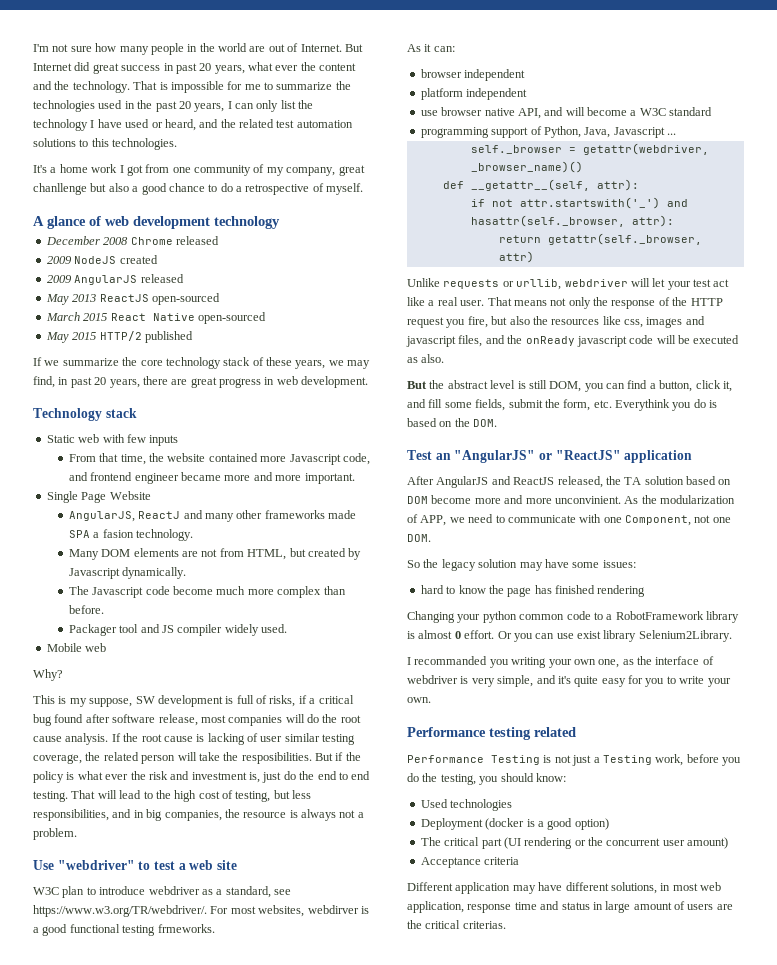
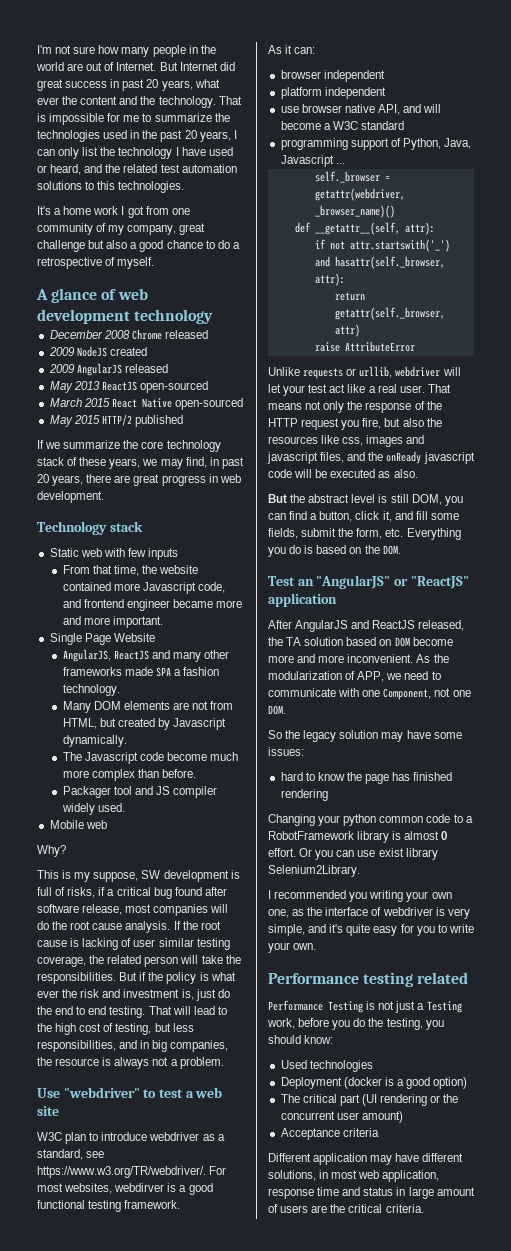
[33,183,87,195] chanllenge -> [37,240,85,252] challenge
[138,511,181,519] ReactJ -> [113,650,149,660] ReactJS
[102,529,134,538] fasion -> [183,667,220,676] fashion
[241,752,312,764] resposibilities. -> [37,972,116,984] responsibilities.
[157,924,215,933] frmeworks. -> [124,1200,181,1209] framework.
(534, 257) none -> [314,341,415,352] // raise AttributeError
[615,399,670,411] Everythink -> [406,528,461,540] Everything
[554,496,621,504] unconvinient. -> [347,654,414,663] inconvenient.
[414,656,488,665] recommanded -> [274,890,347,899] recommended
[462,921,506,929] criterias. -> [385,1204,424,1213] criteria.

